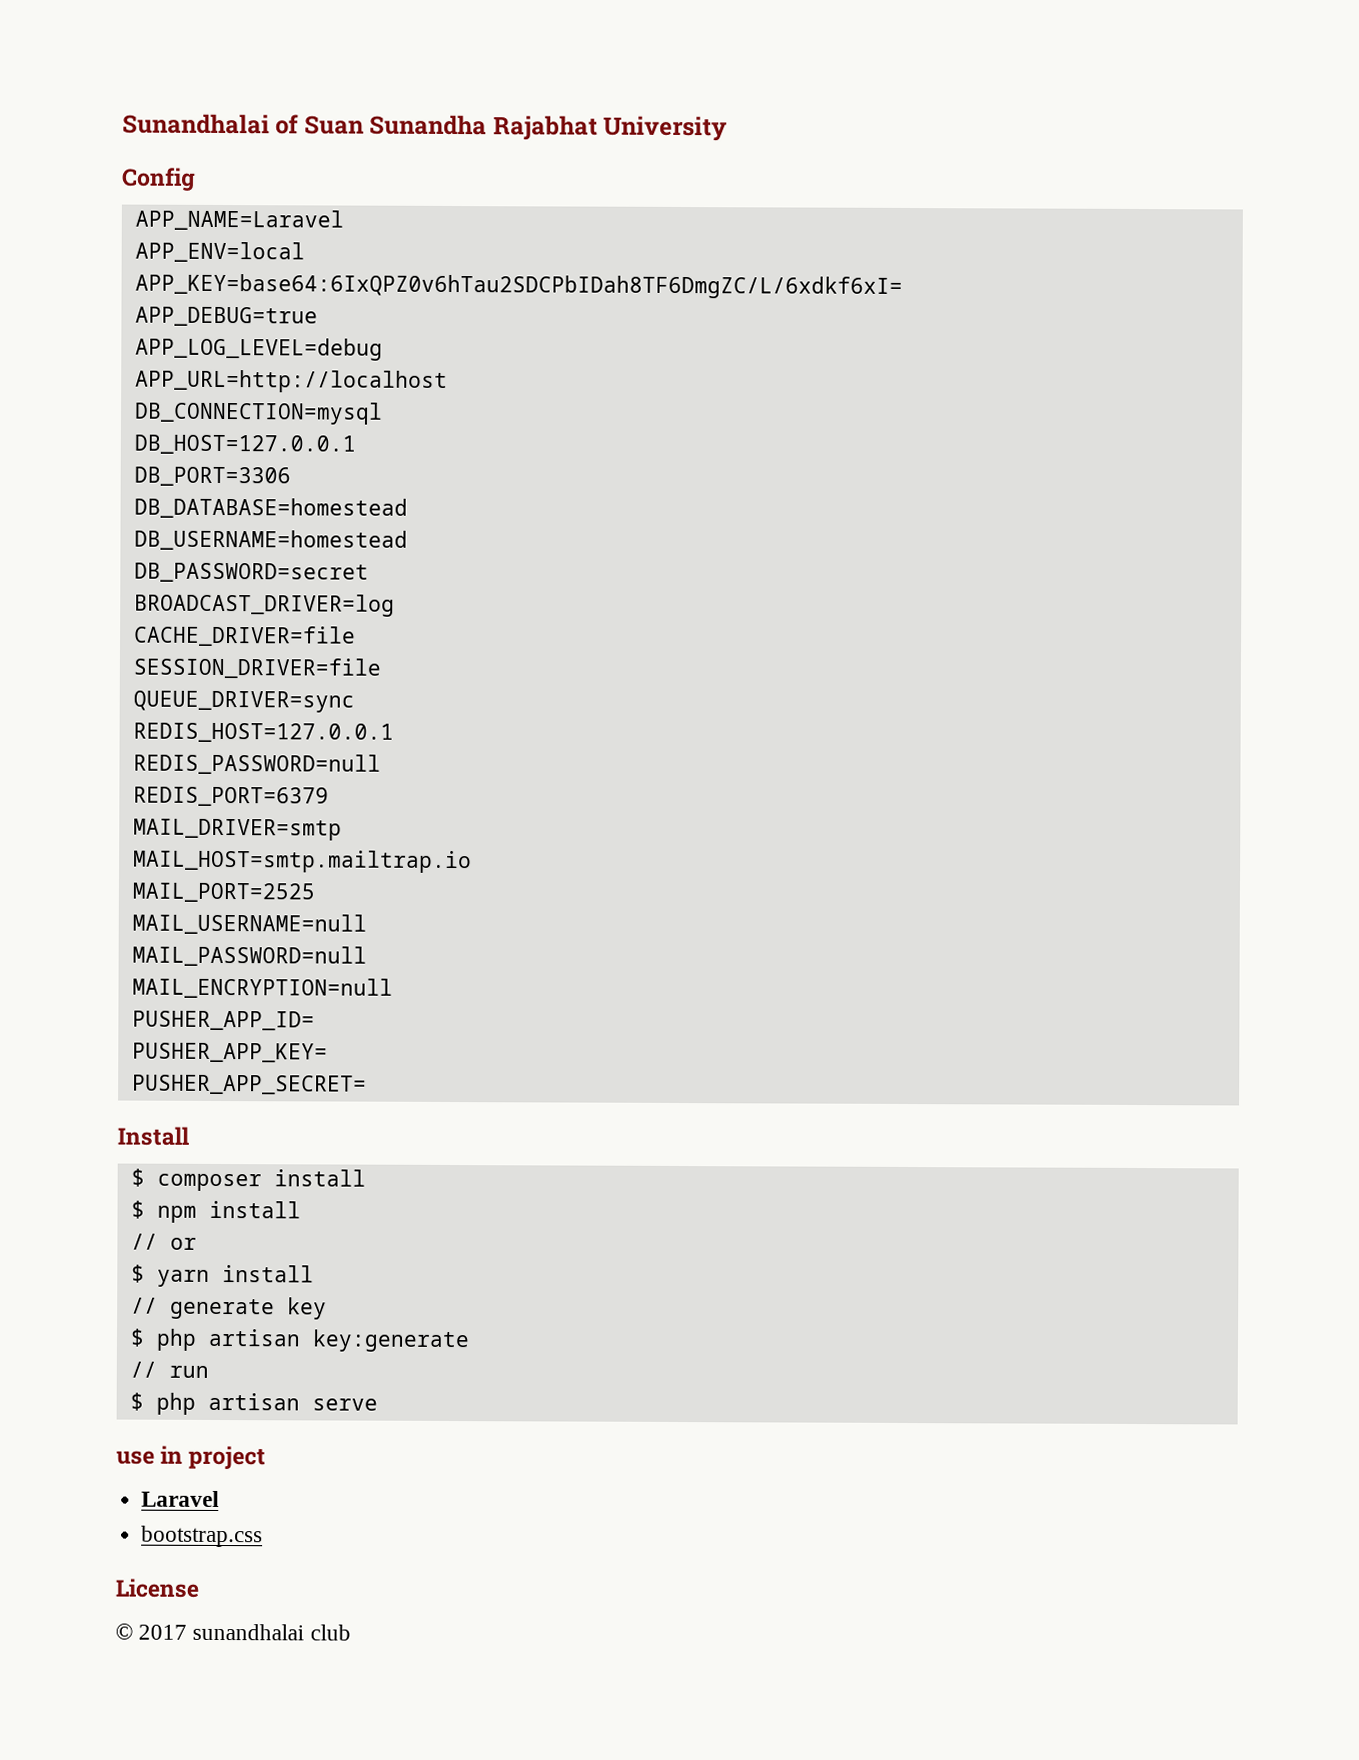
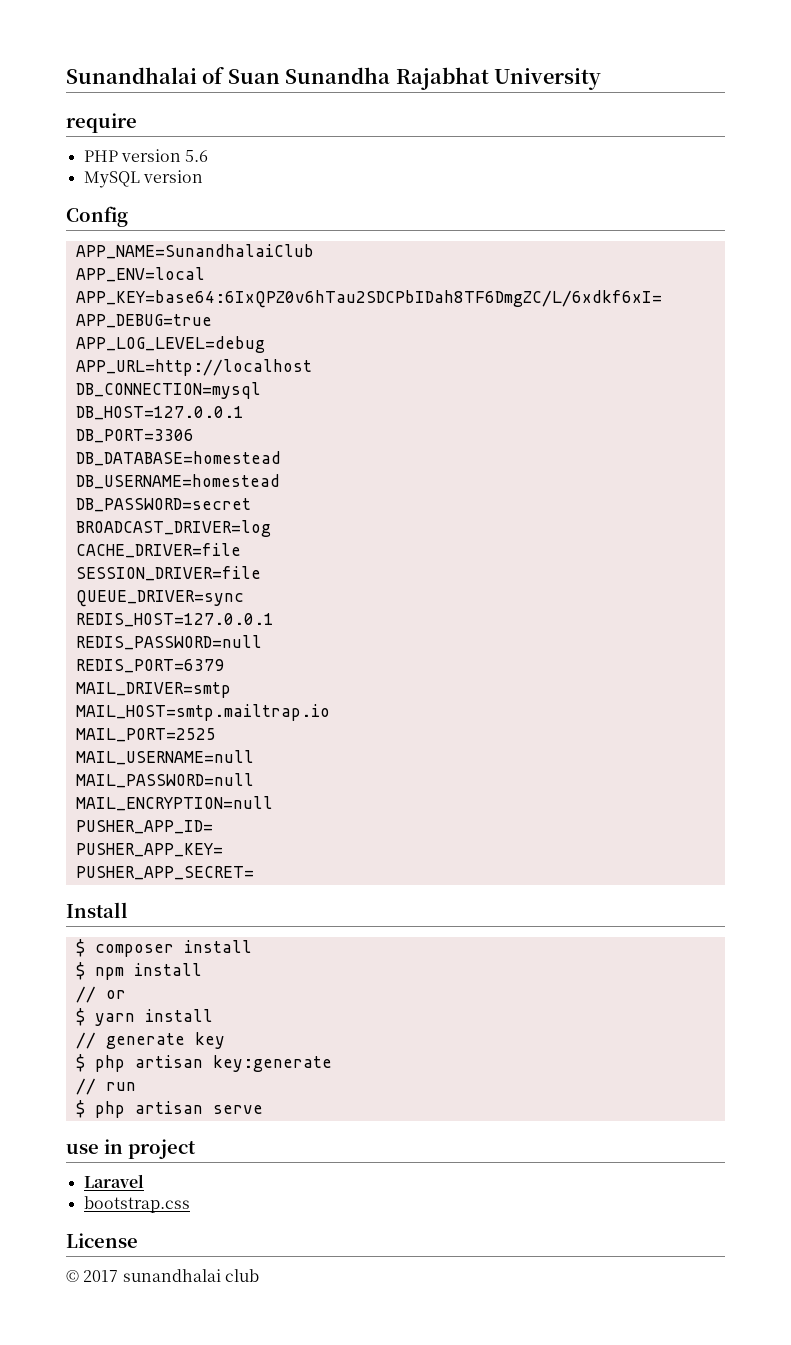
(728, 128) none -> [66,113,137,133] [83,149,209,162] [83,170,203,188] // require // PHP version 5.6 // MySQL version
[134,209,344,231] APP_NAME=Laravel -> [75,244,314,259] APP_NAME=SunandhalaiClub

